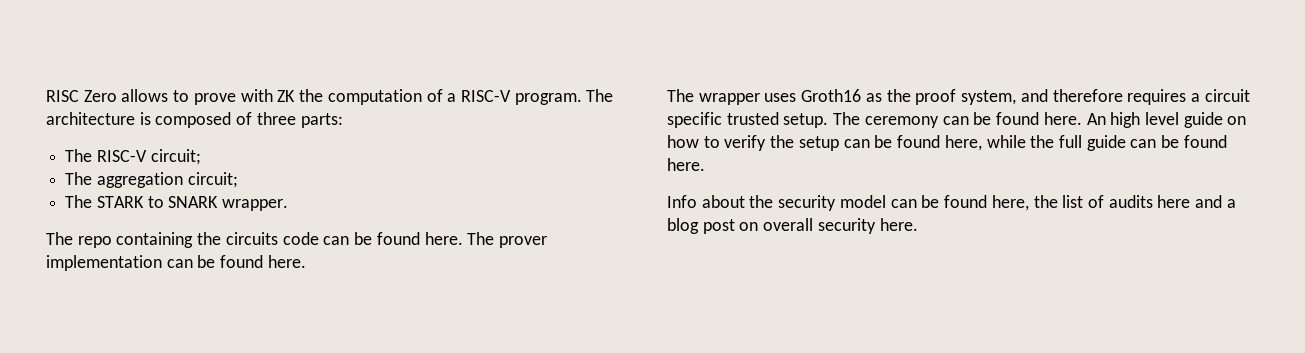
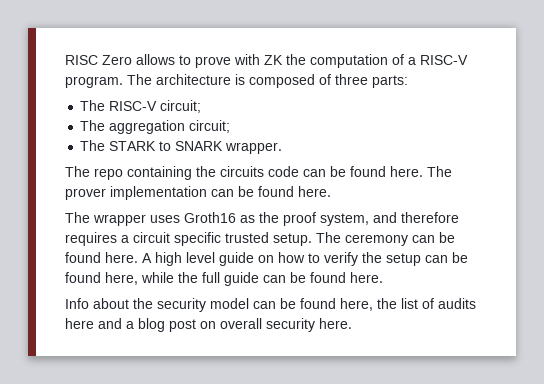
[1086,113,1106,125] An -> [142,253,152,263] A

